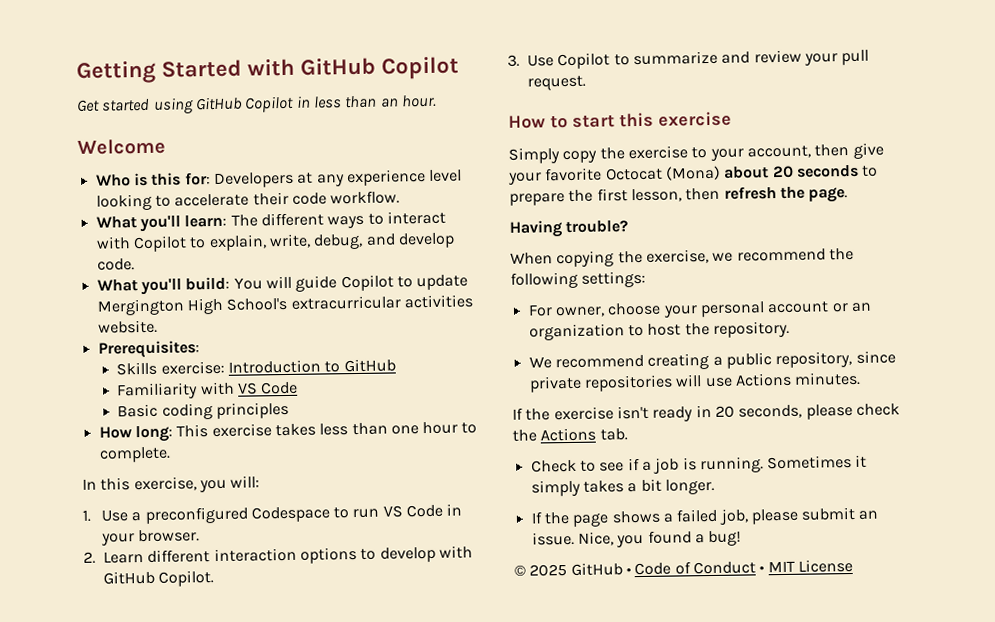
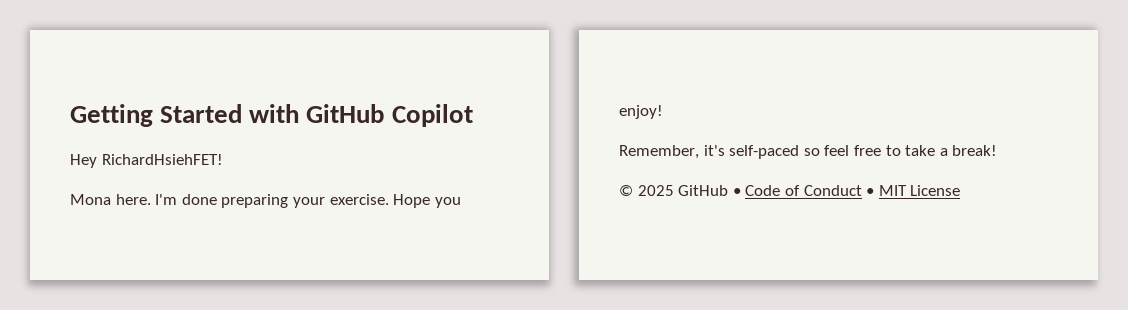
[76,94,437,114] [77,138,166,155] [95,169,463,189] [95,190,401,211] [95,210,446,233] [95,232,455,253] [96,258,135,271] [96,274,469,296] [96,294,473,316] [97,319,158,334] [97,340,200,359] [116,358,396,376] [116,381,299,400] [117,401,290,420] [98,421,478,443] [98,446,171,463] [82,475,261,493] [82,503,463,525] [100,529,201,546] [83,545,473,564] [103,570,215,587] [507,49,870,70] [527,75,586,91] [508,111,732,129] [508,142,884,164] [508,164,879,185] [509,186,849,206] [509,220,629,238] [510,247,854,268] [510,270,647,289] [527,301,872,318] [528,320,790,341] [528,350,896,370] [528,371,862,393] [512,403,900,422] [512,427,628,442] [530,454,868,474] [530,478,715,497] [530,506,879,527] [531,530,742,548] Get started using GitHub Copilot in less than an hour. // Welcome // Who is this for: Developers at any experience level looking to accelerate their code workflow. // What you'll learn: The different ways to interact with Copilot to explain, write, debug, and develop code. // What you'll build: You will guide Copilot to update Mergington High School's extracurricular activities website. // Prerequisites: // Skills exercise: Introduction to GitHub // Familiarity with VS Code // Basic coding principles // How long: This exercise takes less than one hour to complete. // In this exercise, you will: // 1. Use a preconfigured Codespace to run VS Code in your browser. // 2. Learn different interaction options to develop with GitHub Copilot. // 3. Use Copilot to summarize and review your pull request. // How to start this exercise // Simply copy the exercise to your account, then give your favorite Octocat (Mona) about 20 seconds to prepare the first lesson, then refresh the page. // Having trouble? // When copying the exercise, we recommend the following settings: // For owner, choose your personal account or an organization to host the repository. // We recommend creating a public repository, since private repositories will use Actions minutes. // If the exercise isn't ready in 20 seconds, please check the Actions tab. // Check to see if a job is running. Sometimes it simply takes a bit longer. // If the page shows a failed job, please submit an issue. Nice, you found a bug! -> [70,154,223,168] [70,194,461,208] [619,105,663,119] [619,145,998,159] Hey RichardHsiehFET! // Mona here. I'm done preparing your exercise. Hope you enjoy! // Remember, it's self-paced so feel free to take a break!

